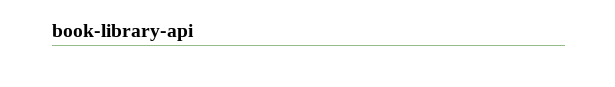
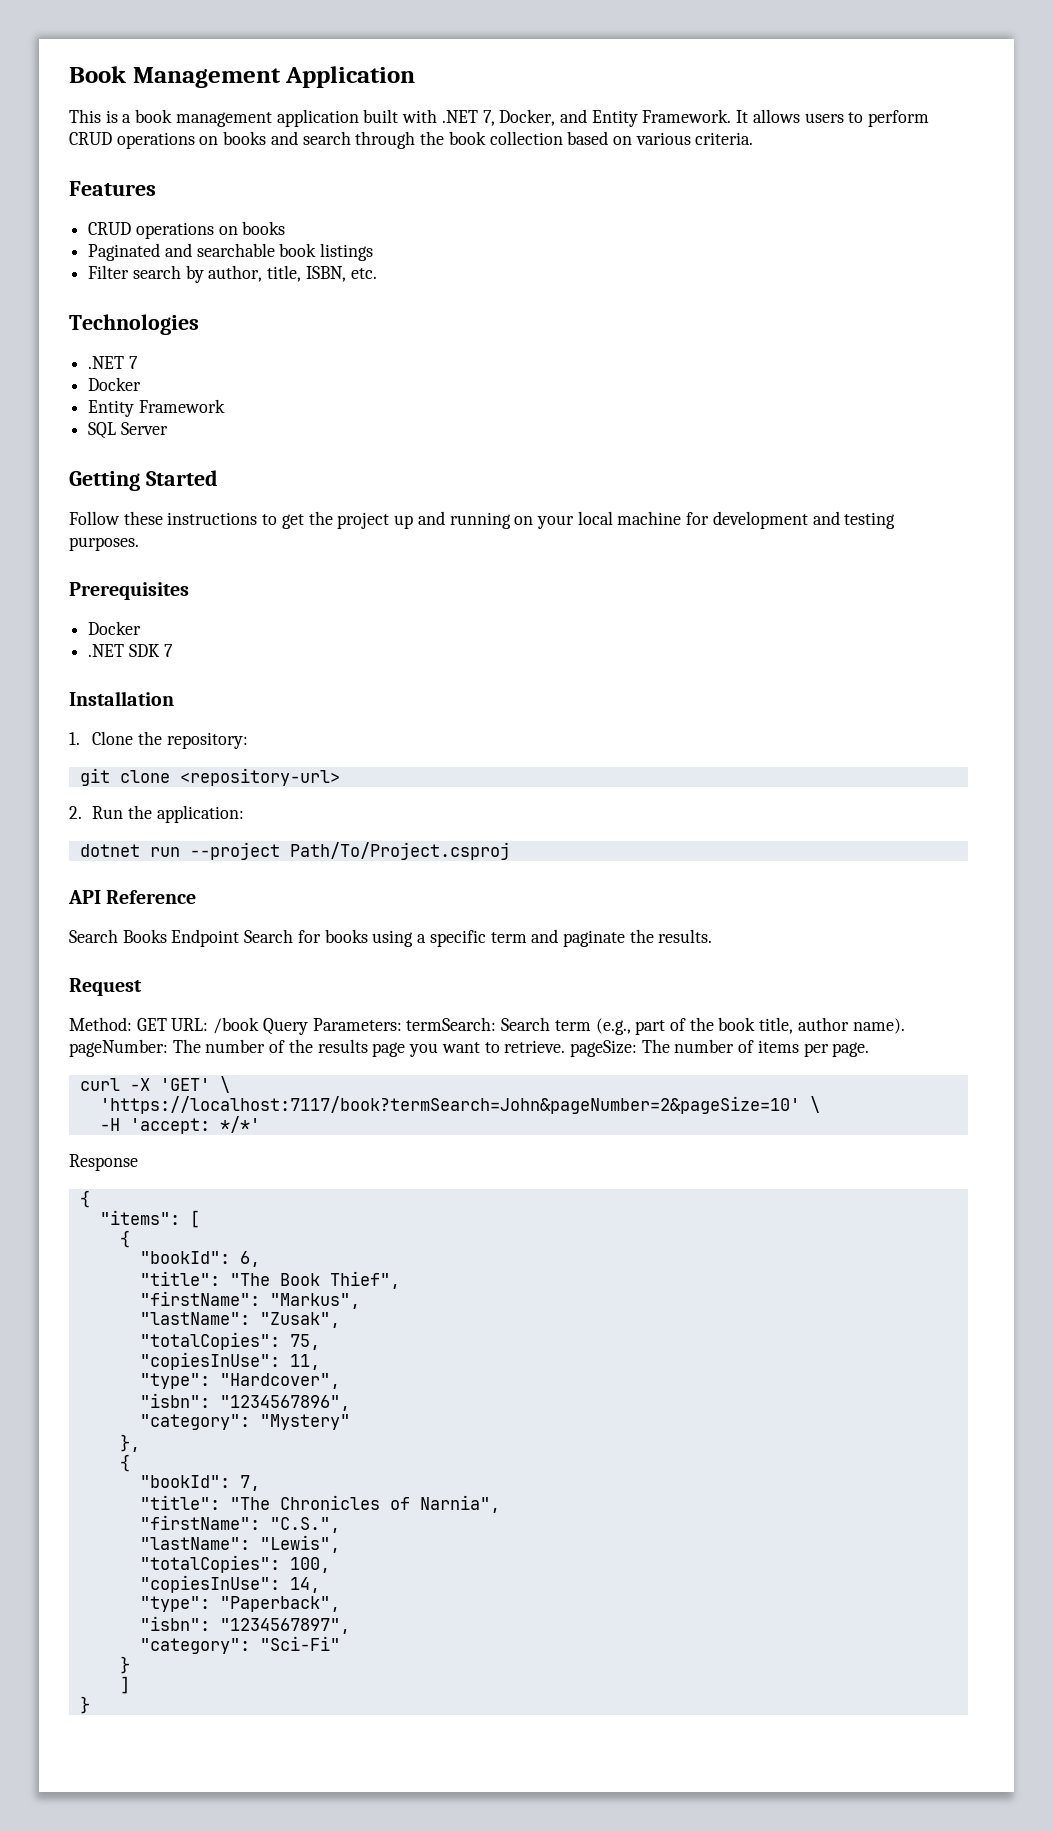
[52,24,194,41] book-library-api -> [69,66,416,88] [69,109,930,127] [69,131,754,149] [69,181,156,196] [88,221,286,239] [88,243,374,261] [88,265,377,283] [69,314,199,335] [88,356,138,369] [88,377,142,391] [88,399,225,417] [88,422,168,439] [69,470,218,491] [69,511,896,529] [69,537,139,551] [69,582,189,600] [88,621,142,635] [88,644,173,657] [69,691,174,706] [69,731,248,749] [79,768,340,786] [69,805,244,823] [79,842,510,860] [68,890,197,904] [69,929,713,947] [69,978,142,996] [69,1017,905,1035] [69,1039,870,1057] [79,1076,230,1093] [99,1096,820,1114] [99,1116,260,1134] [69,1154,138,1171] [79,1190,90,1208] [99,1210,200,1228] [119,1230,130,1248] [139,1251,260,1267] [139,1271,400,1289] [139,1291,360,1309] [139,1312,340,1328] [139,1332,320,1350] [139,1352,320,1370] [139,1373,340,1389] [139,1393,350,1411] [139,1414,350,1430] [119,1434,140,1452] [119,1454,130,1472] [139,1475,260,1491] [139,1495,500,1513] [139,1515,340,1533] [139,1535,340,1553] [139,1555,330,1573] [139,1575,320,1593] [139,1596,340,1612] [139,1616,350,1634] [139,1636,340,1654] [119,1656,130,1674] [119,1676,130,1694] [79,1696,90,1714] Book Management Application // This is a book management application built with .NET 7, Docker, and Entity Framework. It allows users to perform CRUD operations on books and search through the book collection based on various criteria. // Features // CRUD operations on books // Paginated and searchable book listings // Filter search by author, title, ISBN, etc. // Technologies // .NET 7 // Docker // Entity Framework // SQL Server // Getting Started // Follow these instructions to get the project up and running on your local machine for development and testing purposes. // Prerequisites // Docker // .NET SDK 7 // Installation // 1. Clone the repository: // git clone <repository-url> // 2. Run the application: // dotnet run --project Path/To/Project.csproj // API Reference // Search Books Endpoint Search for books using a specific term and paginate the results. // Request // Method: GET URL: /book Query Parameters: termSearch: Search term (e.g., part of the book title, author name). pageNumber: The number of the results page you want to retrieve. pageSize: The number of items per page. // curl -X 'GET' \ // 'https://localhost:7117/book?termSearch=John&pageNumber=2&pageSize=10' \ // -H 'accept: */*' // Response // { // "items": [ // { // "bookId": 6, // "title": "The Book Thief", // "firstName": "Markus", // "lastName": "Zusak", // "totalCopies": 75, // "copiesInUse": 11, // "type": "Hardcover", // "isbn": "1234567896", // "category": "Mystery" // }, // { // "bookId": 7, // "title": "The Chronicles of Narnia", // "firstName": "C.S.", // "lastName": "Lewis", // "totalCopies": 100, // "copiesInUse": 14, // "type": "Paperback", // "isbn": "1234567897", // "category": "Sci-Fi" // } // ] // }

